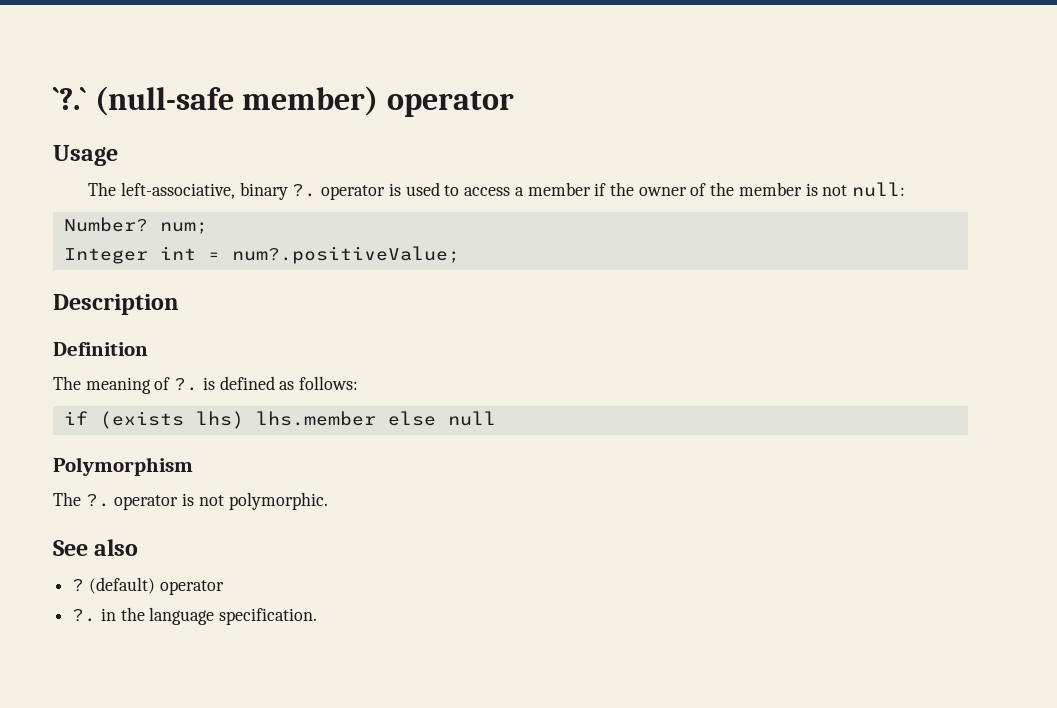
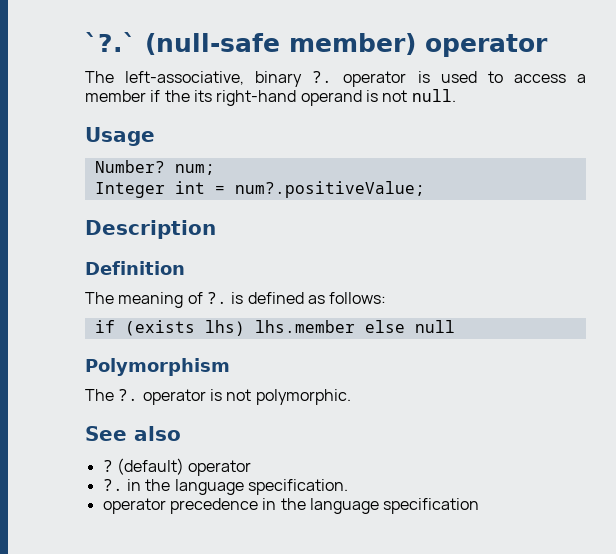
[53,145,118,166] // Usage -> (548, 45) none
[638,182,906,197] owner of the member is not null: -> [193,89,456,106] [85,127,155,146] its right-hand operand is not null. // Usage
(318, 616) none -> [102,498,480,514] // operator precedence in the language specification

